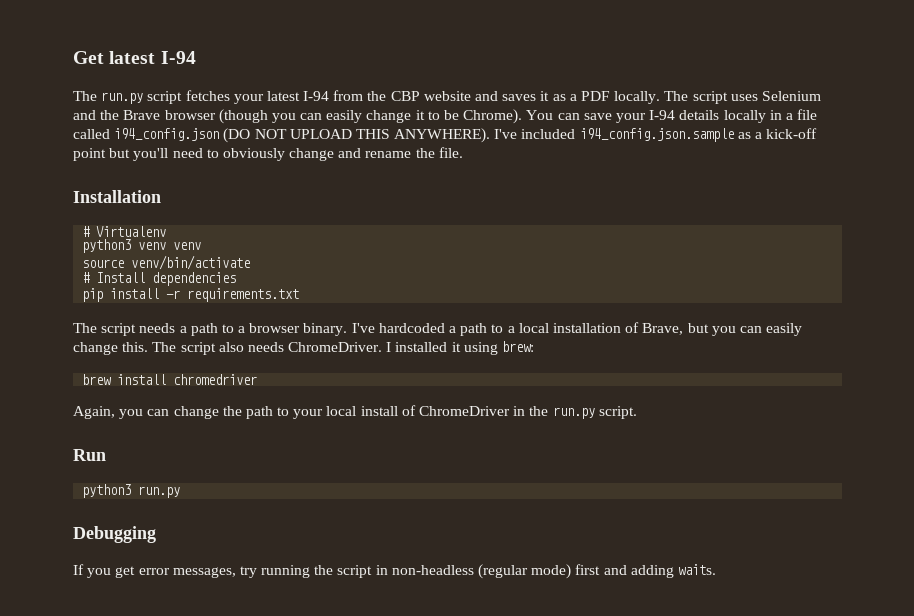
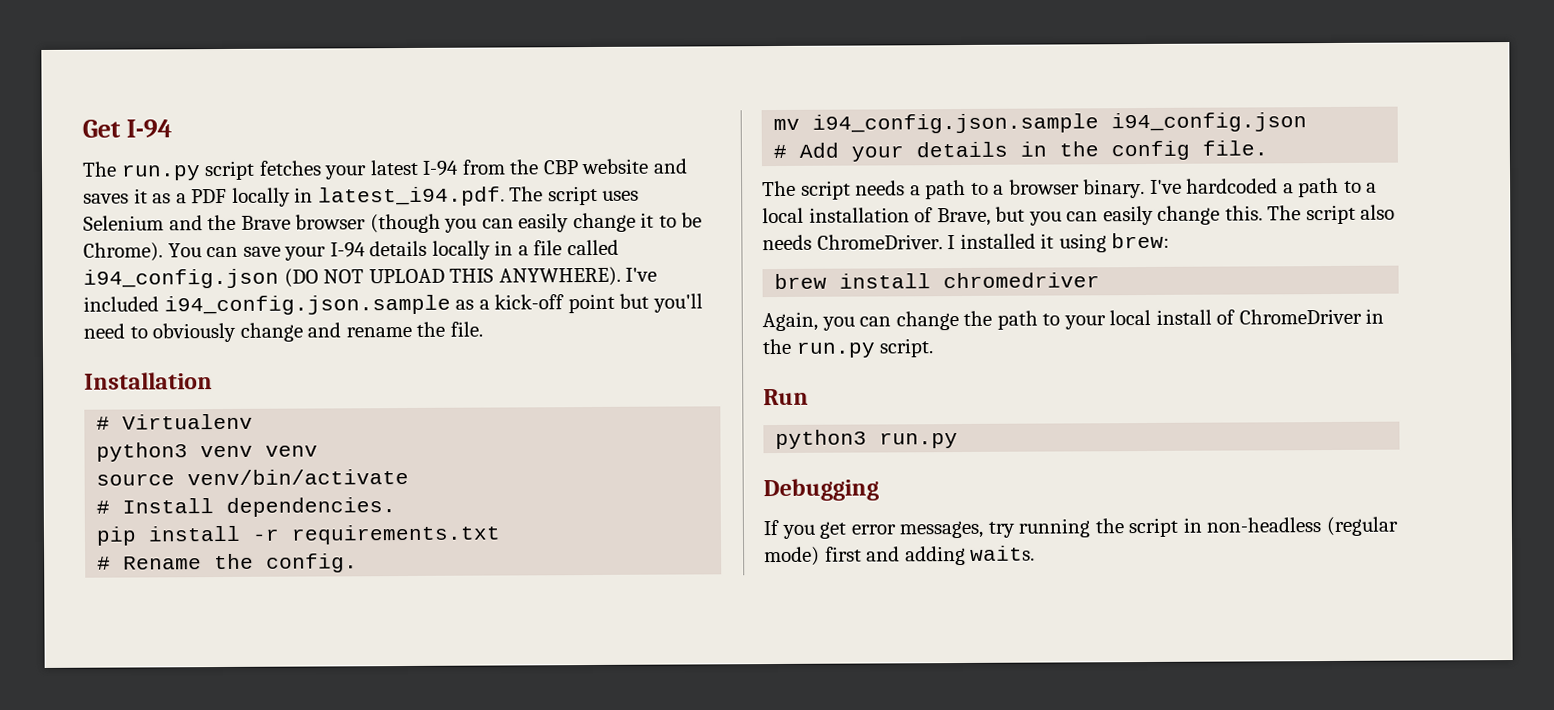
[109,51,156,64] latest -> (121, 128) none
[614,91,661,104] locally. -> [231,186,505,207] locally in latest_i94.pdf.
[152,272,237,286] dependencies -> [226,497,397,517] dependencies.
(300, 295) none -> [97,553,359,573] [773,112,1308,134] [773,140,1269,162] // # Rename the config. // mv i94_config.json.sample i94_config.json // # Add your details in the config file.

